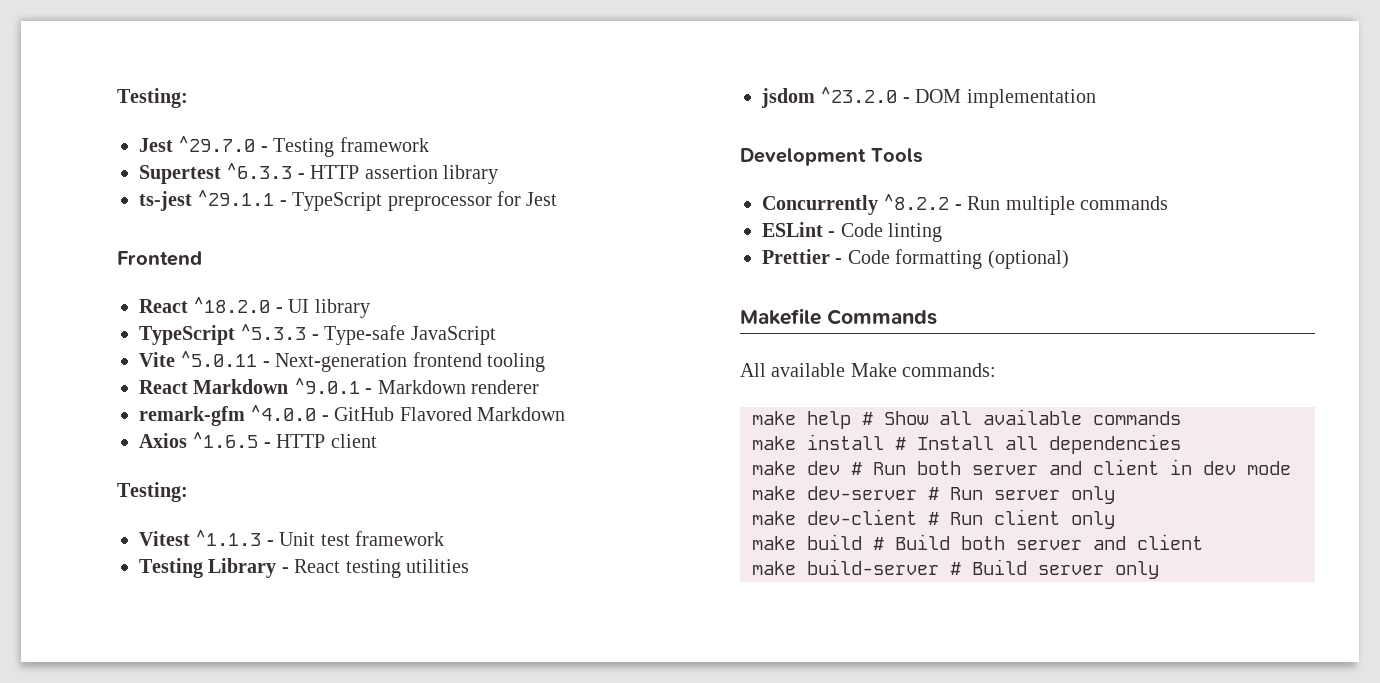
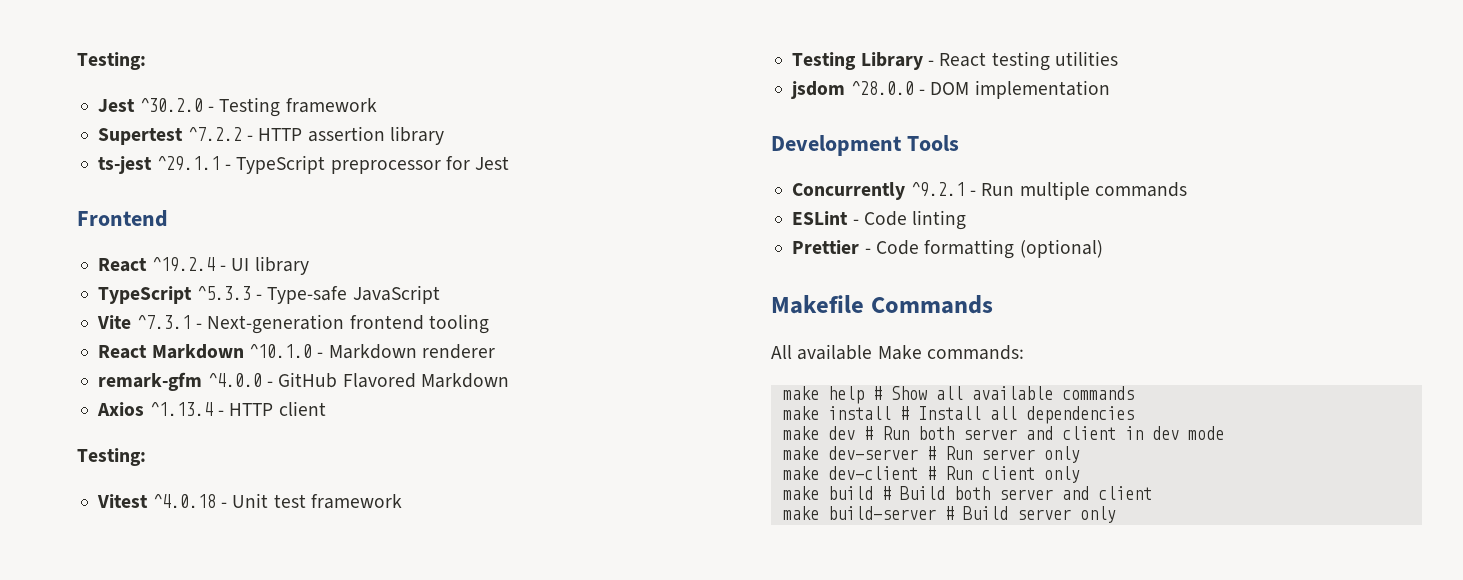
[178,136,256,152] ^29.7.0 -> [139,98,203,112] ^30.2.0
[226,163,293,179] ^6.3.3 -> [187,127,242,141] ^7.2.2
[193,297,271,313] ^18.2.0 -> [151,257,215,272] ^19.2.4
[180,351,258,367] ^5.0.11 -> [136,315,191,329] ^7.3.1
[293,378,360,394] ^9.0.1 -> [248,344,312,358] ^10.1.0
[192,432,259,448] ^1.6.5 -> [149,402,213,416] ^1.13.4
[195,530,262,546] ^1.1.3 -> [152,494,216,508] ^4.0.18
[820,87,898,103] ^23.2.0 -> [850,81,914,95] ^28.0.0
[883,194,950,210] ^8.2.2 -> [910,182,965,197] ^9.2.1

